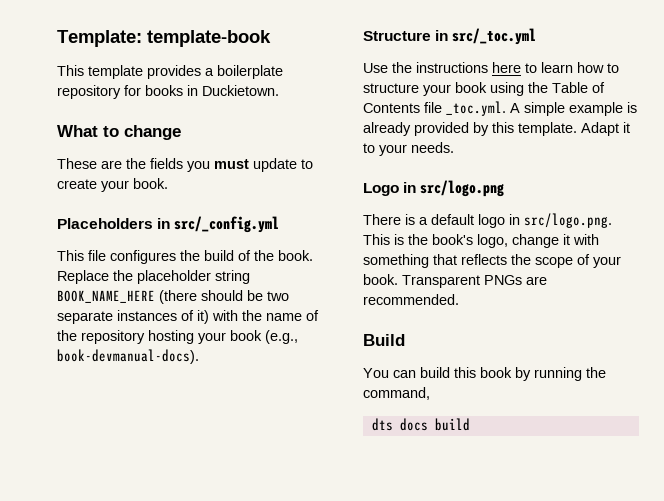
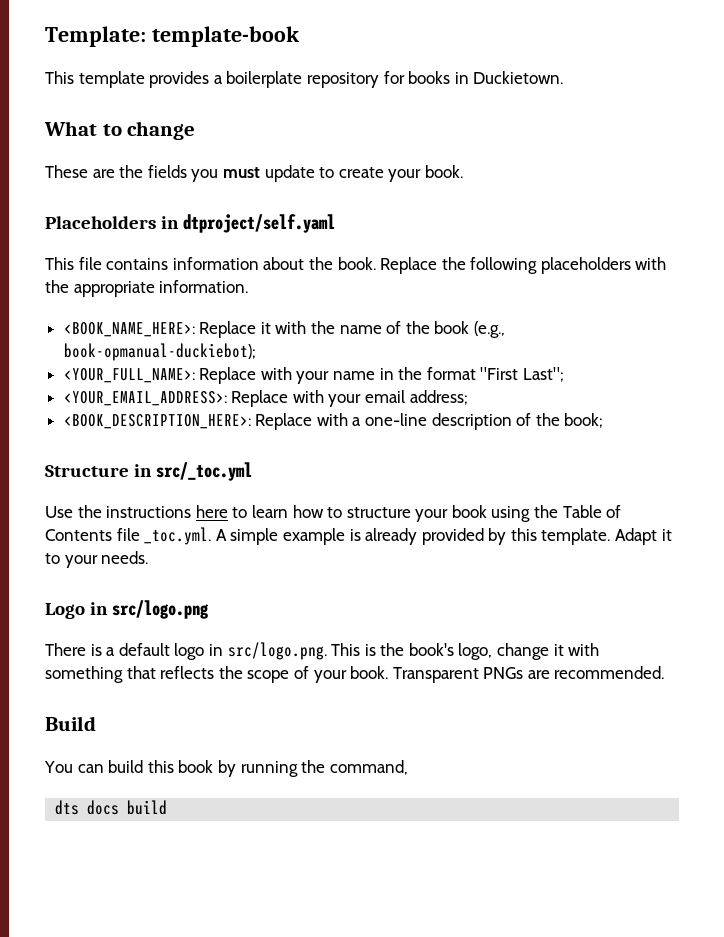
[174,216,280,233] src/_config.yml -> [183,214,336,233] dtproject/self.yaml
[110,250,313,264] [57,270,250,284] [57,290,289,304] [57,310,209,324] configures the build of the book. Replace the placeholder string BOOK_NAME_HERE (there should be two separate instances of it) -> [106,257,667,274] [45,280,249,297] [63,321,271,338] contains information about the book. Replace the following placeholders with the appropriate information. // <BOOK_NAME_HERE>: Replace it
[81,330,298,344] [57,349,199,364] repository hosting your book (e.g., book-devmanual-docs). -> [434,321,506,338] [63,343,256,361] [63,367,565,384] [63,390,468,407] [63,413,604,430] book (e.g., book-opmanual-duckiebot); // <YOUR_FULL_NAME>: Replace with your name in the format "First Last"; // <YOUR_EMAIL_ADDRESS>: Replace with your email address; // <BOOK_DESCRIPTION_HERE>: Replace with a one-line description of the book;

